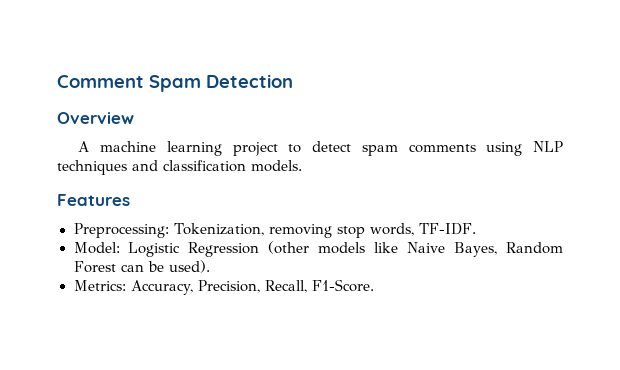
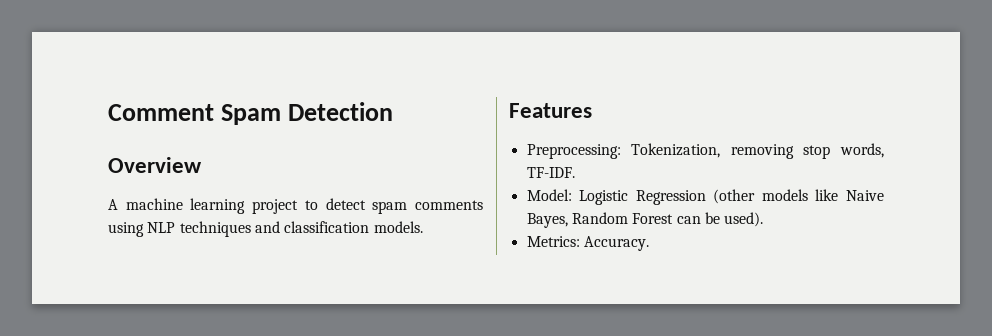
[130,279,375,295] Accuracy, Precision, Recall, F1-Score. -> [583,236,649,251] Accuracy.

